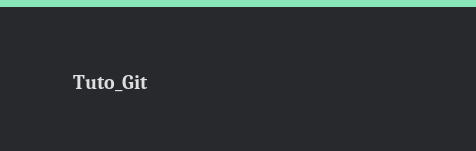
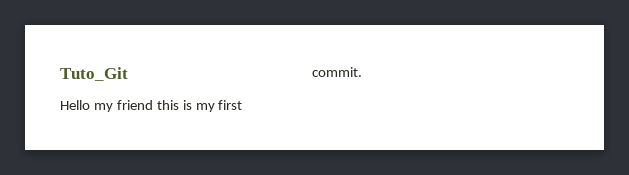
(148, 83) none -> [60,100,243,112] [312,67,362,77] // Hello my friend this is my first commit.

